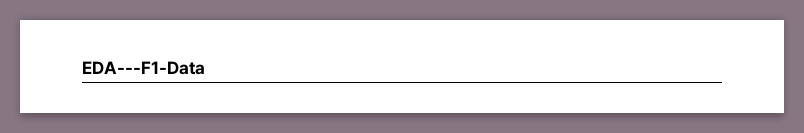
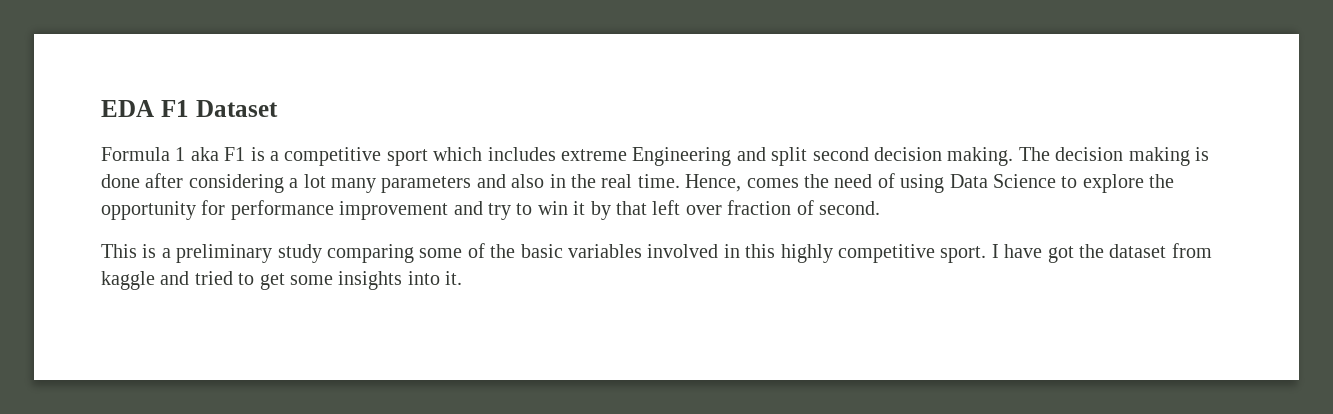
[82,61,205,75] EDA---F1-Data -> [101,100,278,117] [101,147,1209,166] [101,173,1175,193] [101,200,880,220] [101,243,1212,263] [101,271,463,290] EDA F1 Dataset // Formula 1 aka F1 is a competitive sport which includes extreme Engineering and split second decision making. The decision making is done after considering a lot many parameters and also in the real time. Hence, comes the need of using Data Science to explore the opportunity for performance improvement and try to win it by that left over fraction of second. // This is a preliminary study comparing some of the basic variables involved in this highly competitive sport. I have got the dataset from kaggle and tried to get some insights into it.

